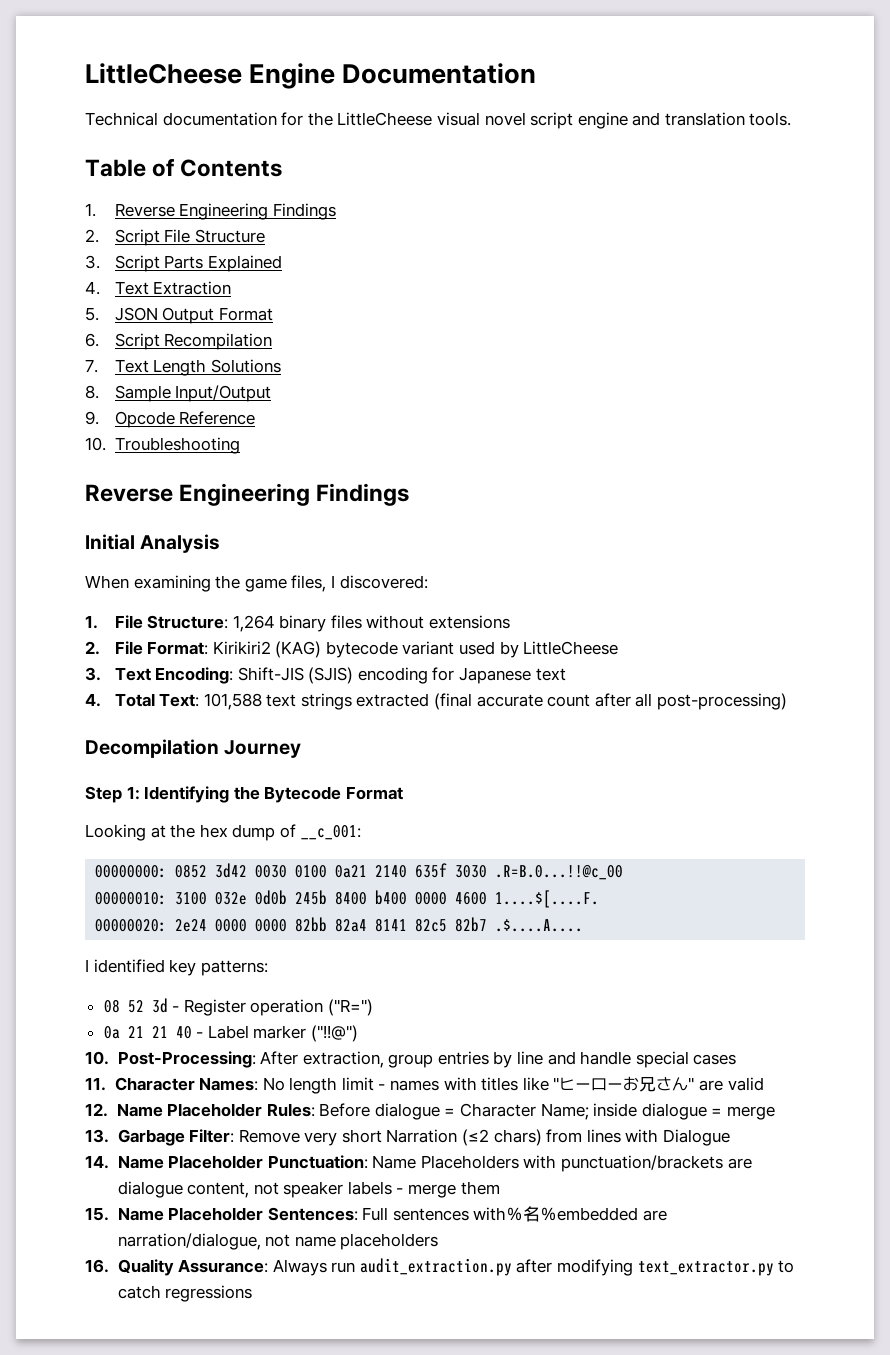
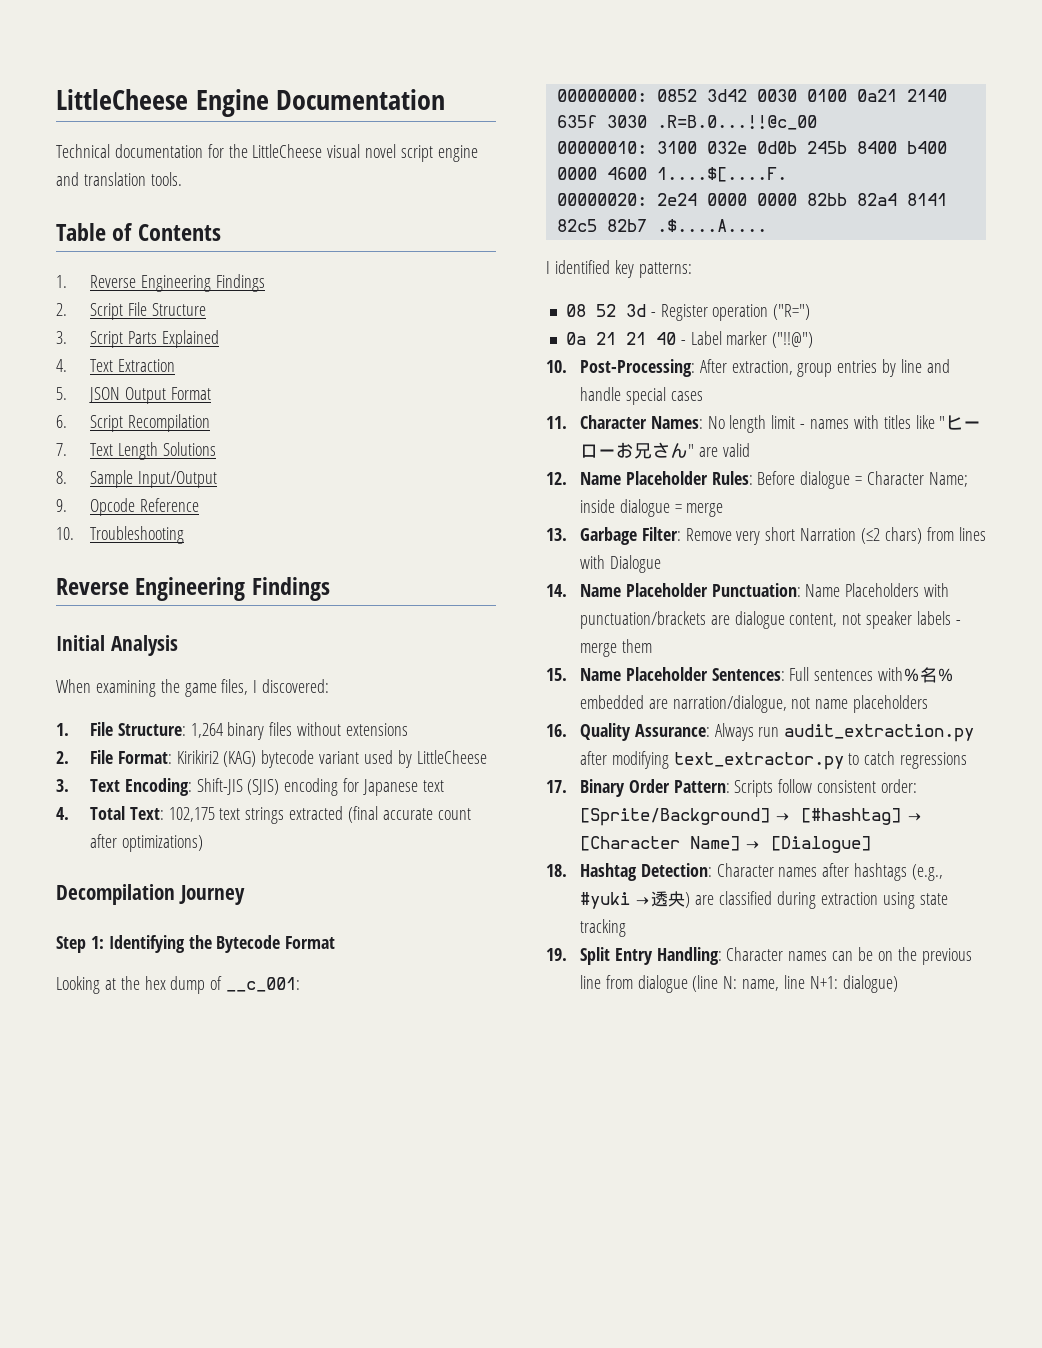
[203,693,262,710] 101,588 -> [168,807,215,822] 102,175
[635,693,787,710] all post-processing) -> [121,835,203,852] optimizations)
(253, 1293) none -> [546,779,917,797] [579,808,924,826] [579,836,872,853] [546,863,943,881] [579,891,948,909] [579,919,626,937] [546,947,972,965] [579,975,898,993] // 17. Binary Order Pattern: Scripts follow consistent order: [Sprite/Background] → [#hashtag] → [Character Name] → [Dialogue] // 18. Hashtag Detection: Character names after hashtags (e.g., #yuki →透央) are classified during extraction using state tracking // 19. Split Entry Handling: Character names can be on the previous line from dialogue (line N: name, line N+1: dialogue)

